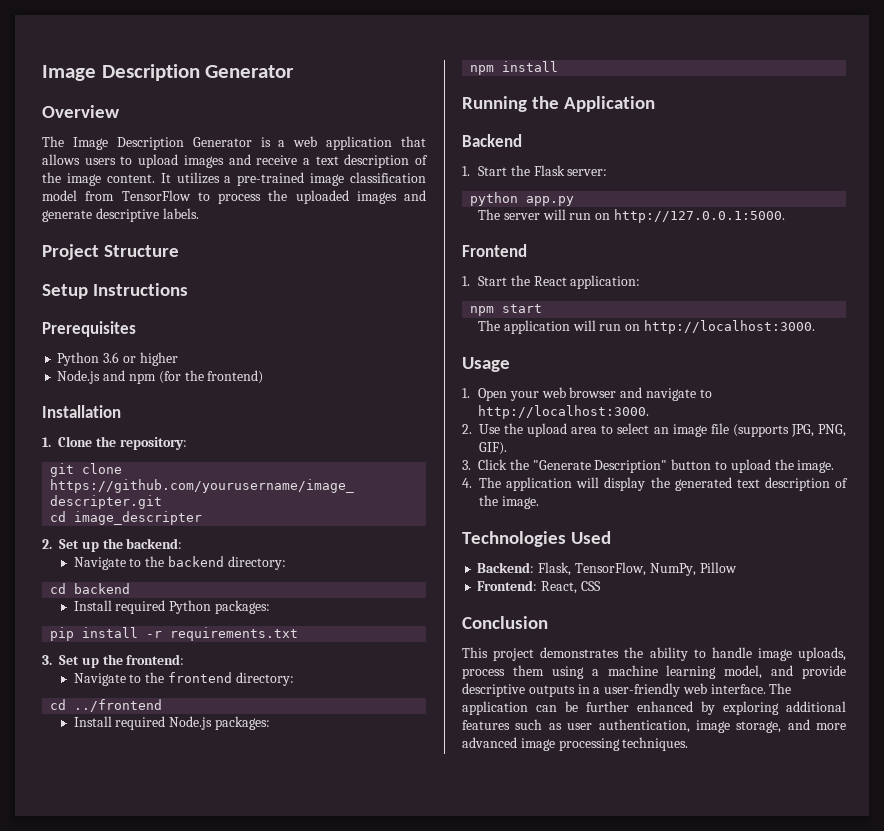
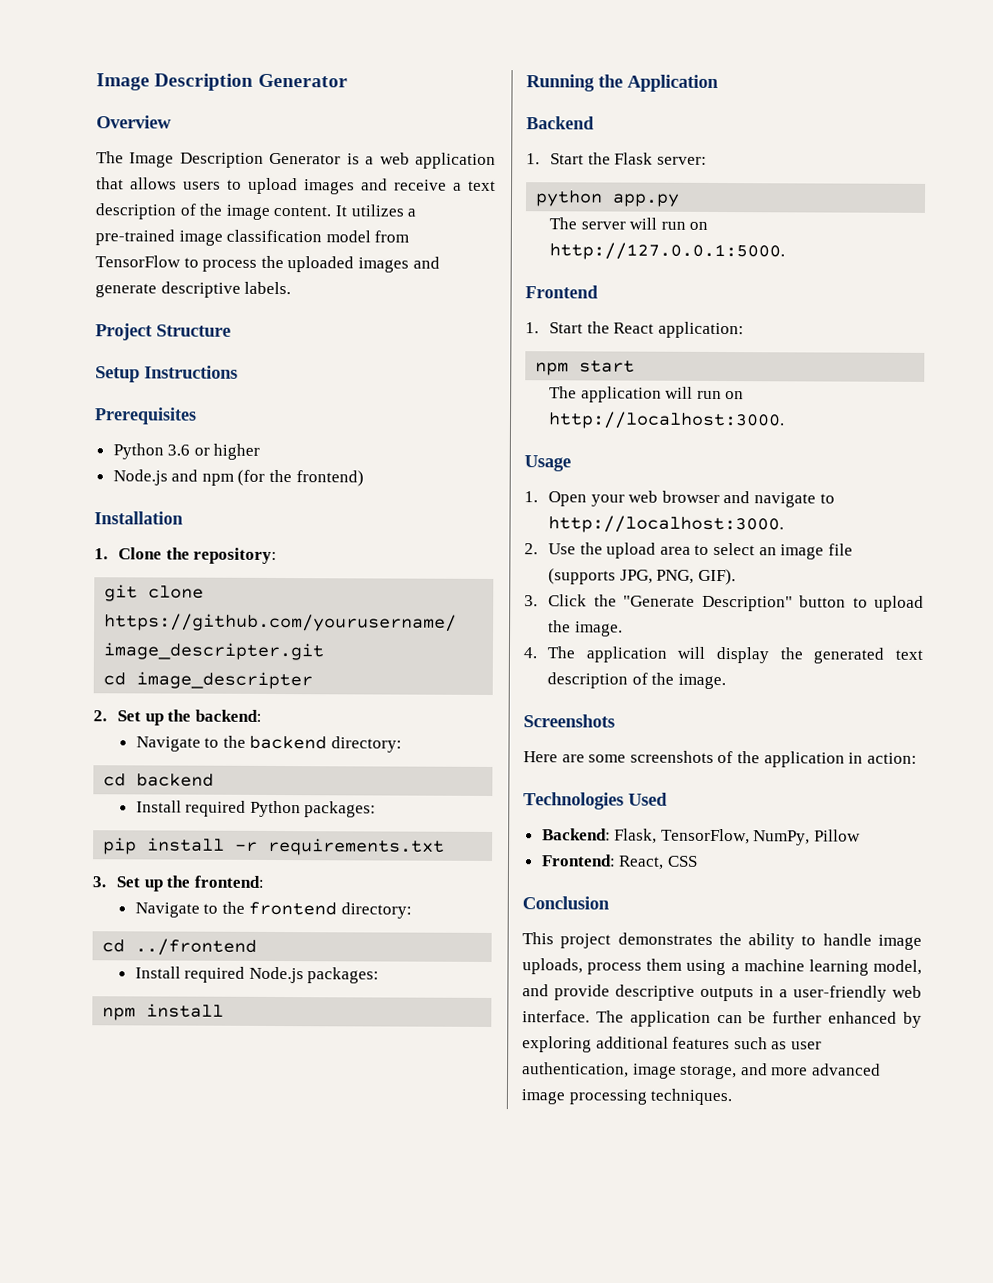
(539, 502) none -> [523,714,615,728] [523,750,917,768] // Screenshots // Here are some screenshots of the application in action:

